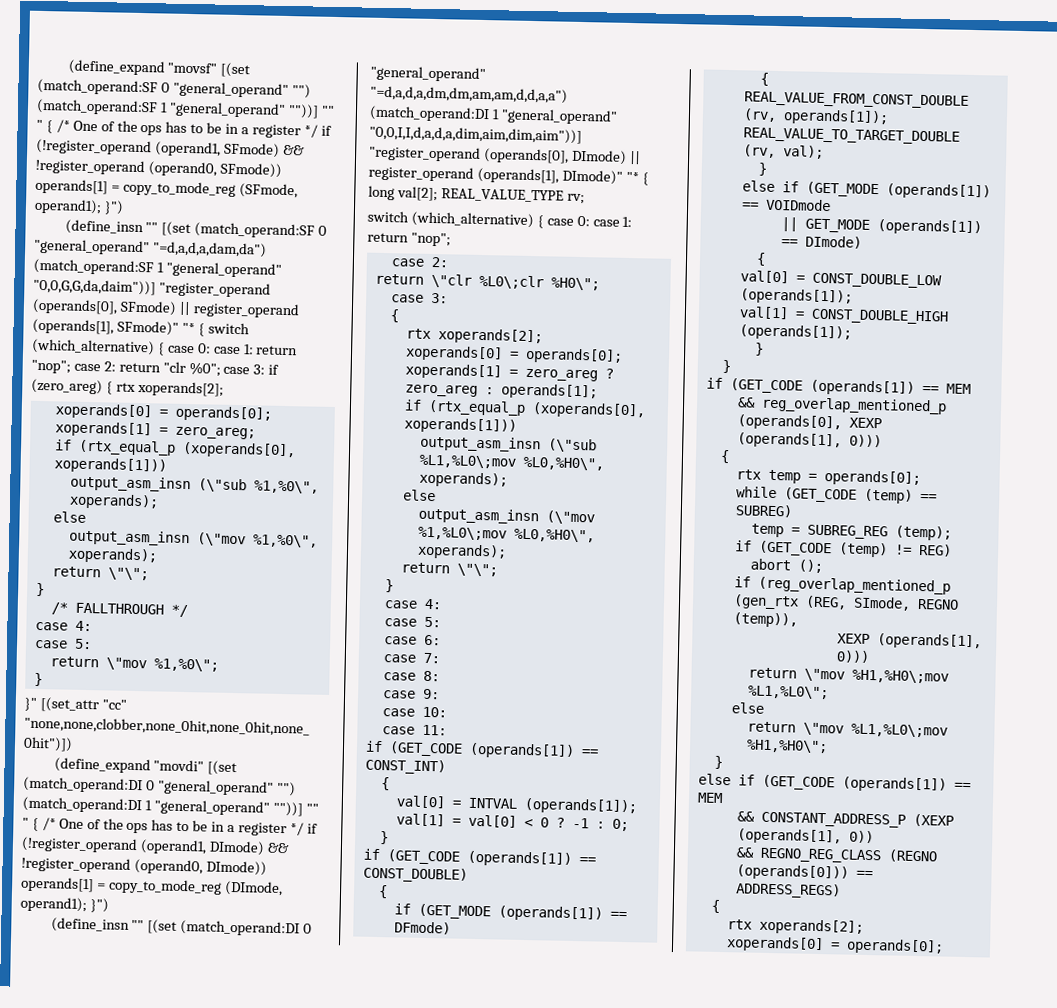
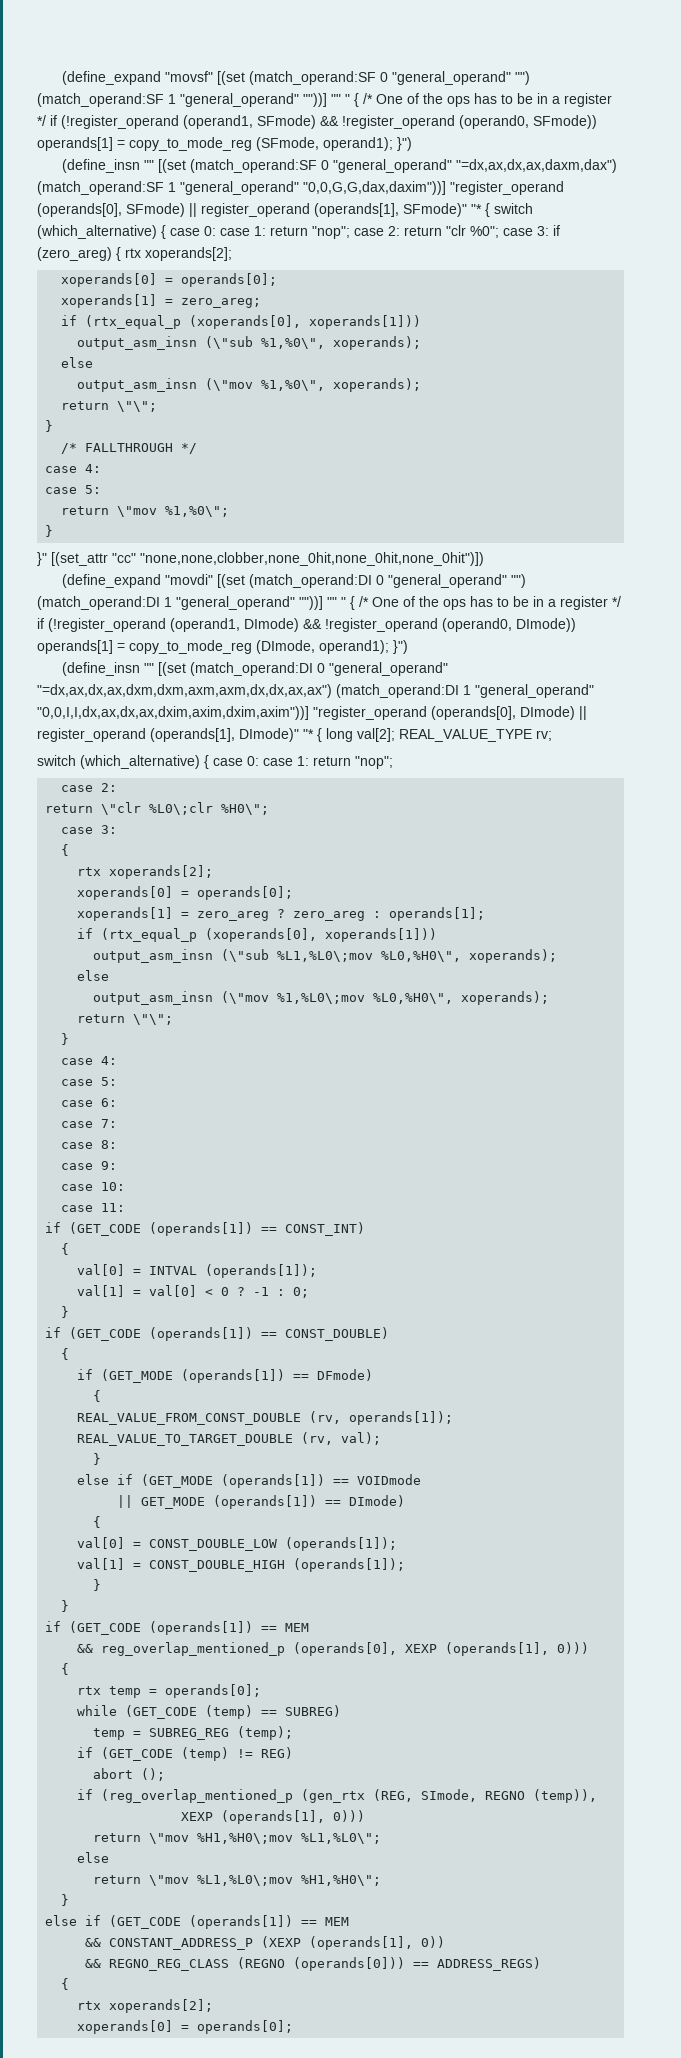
[152,241,267,258] [33,258,282,278] [33,278,156,296] "=d,a,d,a,dam,da") (match_operand:SF 1 "general_operand" "0,0,G,G,da,daim"))] -> [455,159,617,173] [37,181,446,195] "=dx,ax,dx,ax,daxm,dax") (match_operand:SF 1 "general_operand" "0,0,G,G,dax,daxim"))]
[370,85,568,104] [369,105,618,125] [369,125,582,145] "=d,a,d,a,dm,dm,am,am,d,d,a,a") (match_operand:DI 1 "general_operand" "0,0,I,I,d,a,d,a,dim,aim,dim,aim"))] -> [37,684,594,698] [37,706,309,720] "=dx,ax,dx,ax,dxm,dxm,axm,axm,dx,dx,ax,ax") (match_operand:DI 1 "general_operand" "0,0,I,I,dx,ax,dx,ax,dxim,axim,dxim,axim"))]

